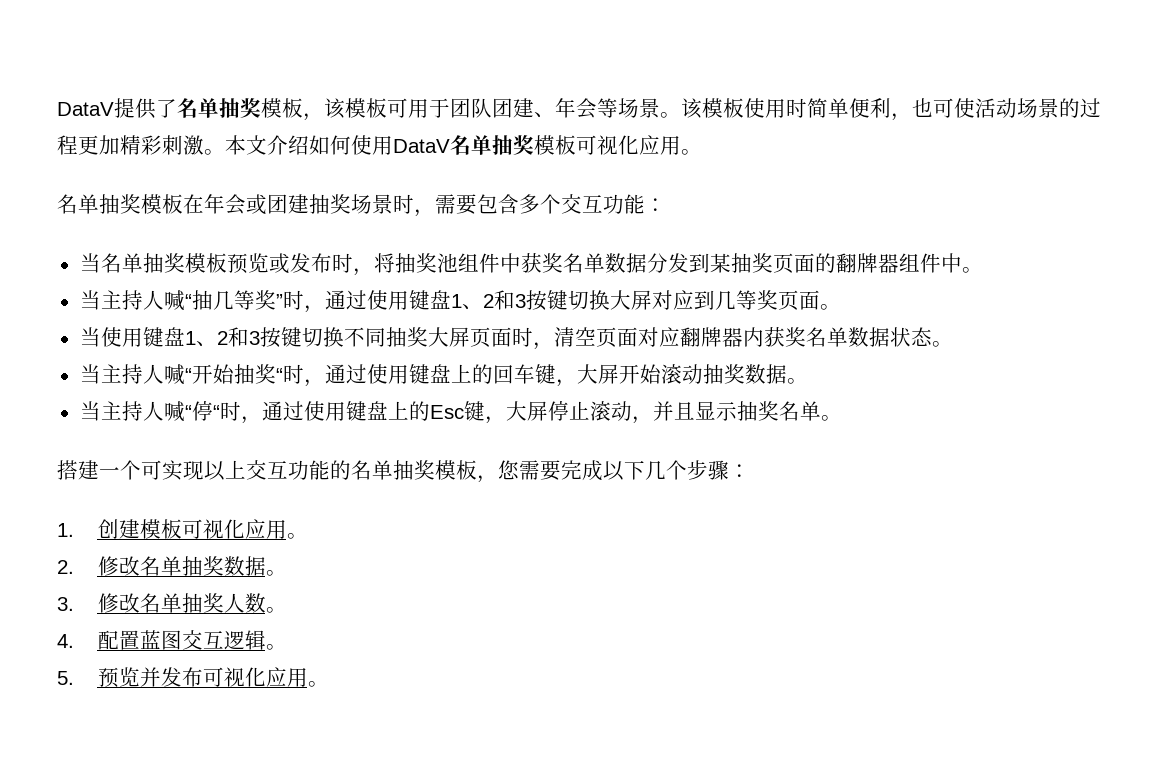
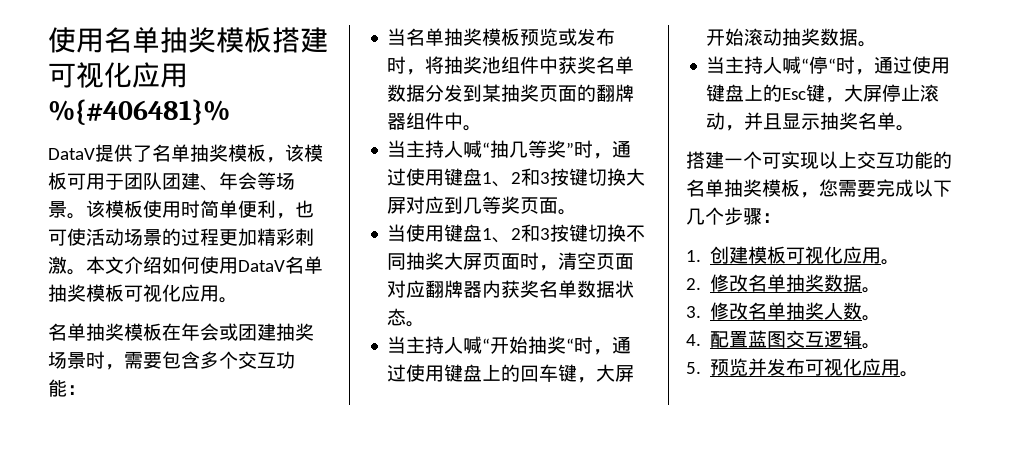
(57, 109) none -> [48,27,328,53] [48,62,188,88] [48,99,230,125] 使用名单抽奖模板搭建可视化应用%{#406481}% //

